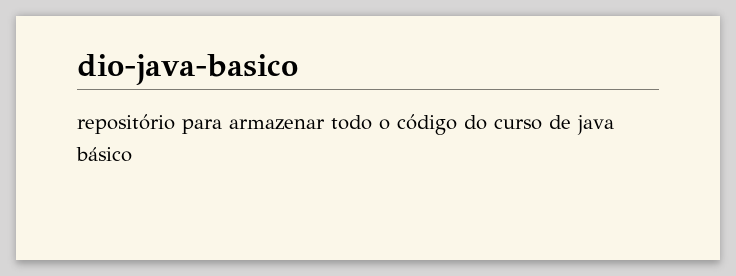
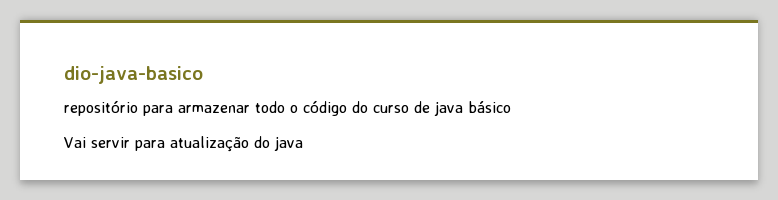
(132, 154) none -> [64,136,303,152] // Vai servir para atualização do java

